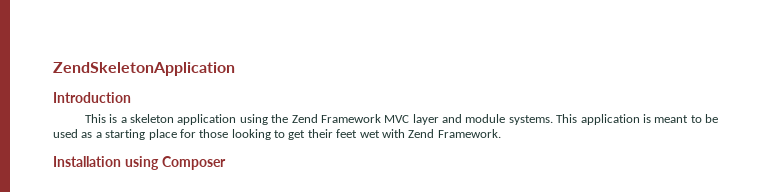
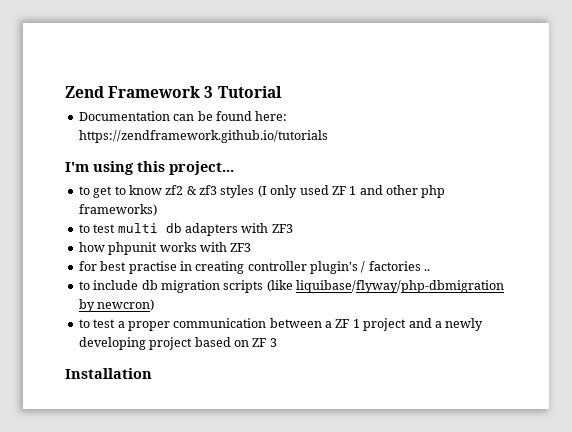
[53,62,235,76] [53,92,131,103] [84,114,718,125] [53,129,501,140] ZendSkeletonApplication // Introduction // This is a skeleton application using the Zend Framework MVC layer and module systems. This application is meant to be used as a starting place for those looking to get their feet wet with Zend Framework. -> [65,86,282,98] [78,111,288,121] [78,130,328,143] [65,161,234,175] [78,185,446,198] [78,204,157,216] [78,223,293,236] [78,242,252,255] [78,261,431,274] [78,280,504,293] [78,299,155,312] [78,318,484,331] [78,337,277,350] Zend Framework 3 Tutorial // Documentation can be found here: https://zendframework.github.io/tutorials // I'm using this project... // to get to know zf2 & zf3 styles (I only used ZF 1 and other php frameworks) // to test multi db adapters with ZF3 // how phpunit works with ZF3 // for best practise in creating controller plugin's / factories .. // to include db migration scripts (like liquibase/flyway/php-dbmigration by newcron) // to test a proper communication between a ZF 1 project and a newly developing project based on ZF 3
[124,156,226,170] using Composer -> (152, 373) none

